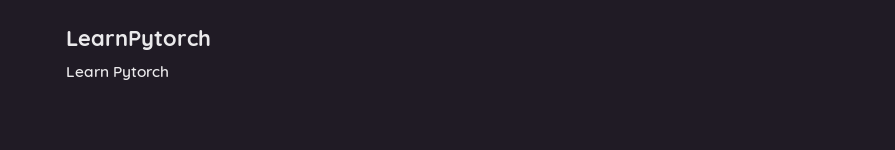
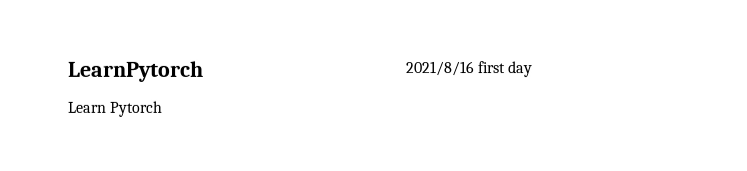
(170, 73) none -> [406,61,534,78] // 2021/8/16 first day

